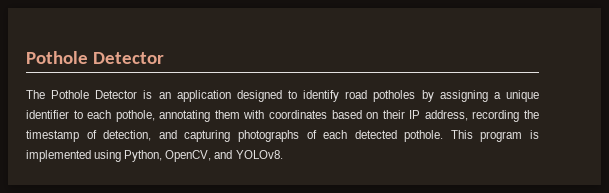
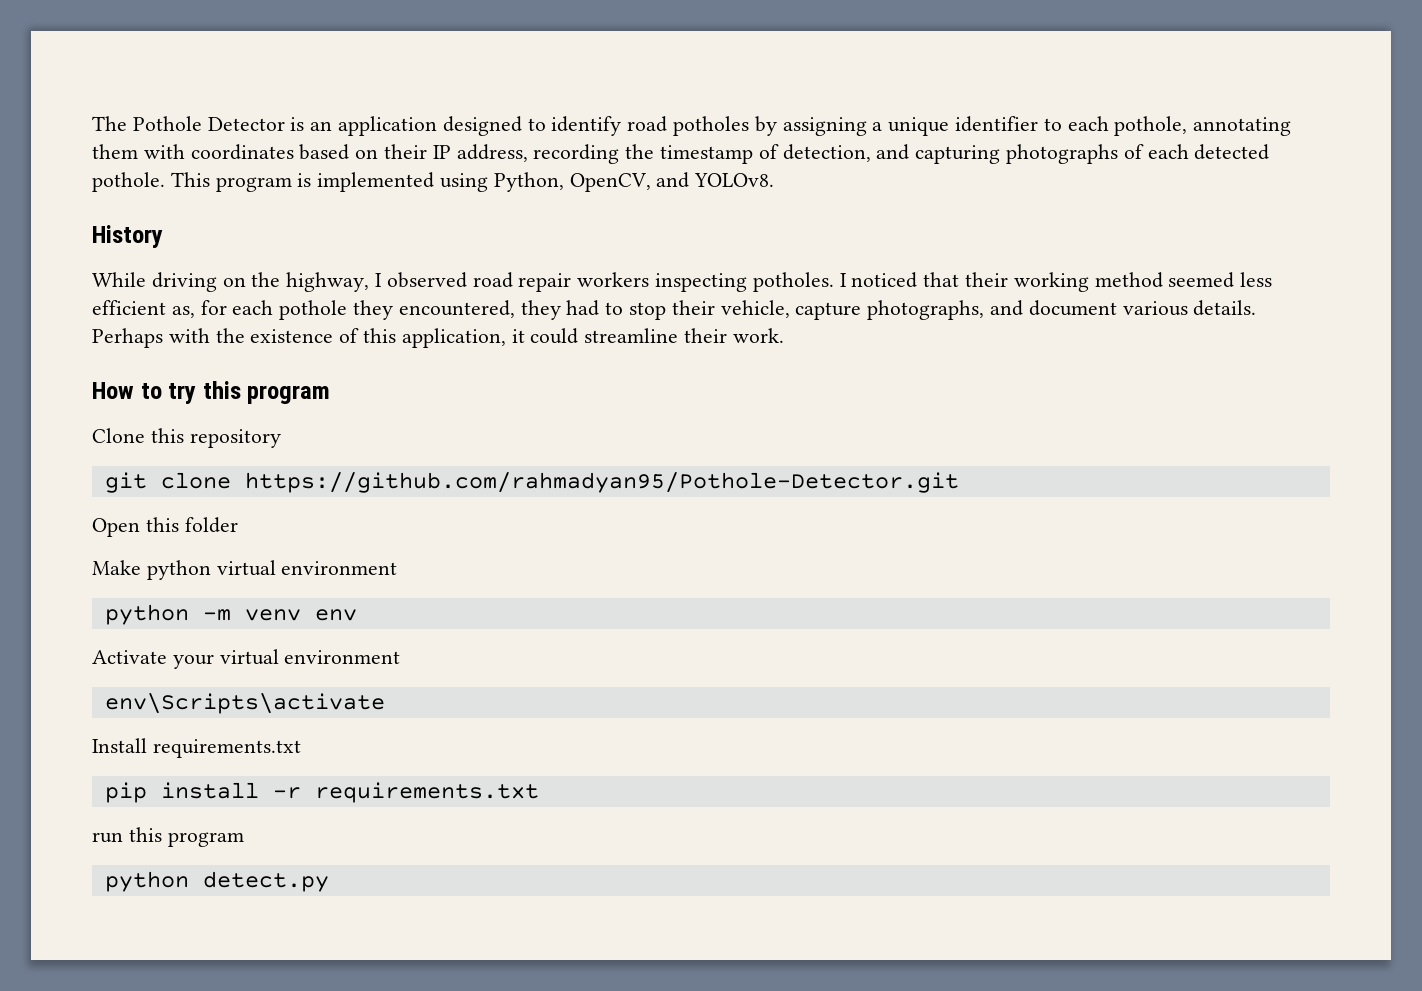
[26,51,165,64] Pothole Detector // -> (92, 123) none
(283, 154) none -> [92,225,163,248] [92,272,1273,292] [92,300,1257,320] [92,328,784,348] [92,381,331,404] [92,428,281,448] [104,472,959,493] [92,517,238,537] [92,560,398,580] [104,604,357,625] [92,649,401,669] [104,693,385,714] [92,738,301,758] [104,782,539,803] [92,827,244,847] [104,871,329,892] // History // While driving on the highway, I observed road repair workers inspecting potholes. I noticed that their working method seemed less efficient as, for each pothole they encountered, they had to stop their vehicle, capture photographs, and document various details. Perhaps with the existence of this application, it could streamline their work. // How to try this program // Clone this repository // git clone https://github.com/rahmadyan95/Pothole-Detector.git // Open this folder // Make python virtual environment // python -m venv env // Activate your virtual environment // env\Scripts\activate // Install requirements.txt // pip install -r requirements.txt // run this program // python detect.py

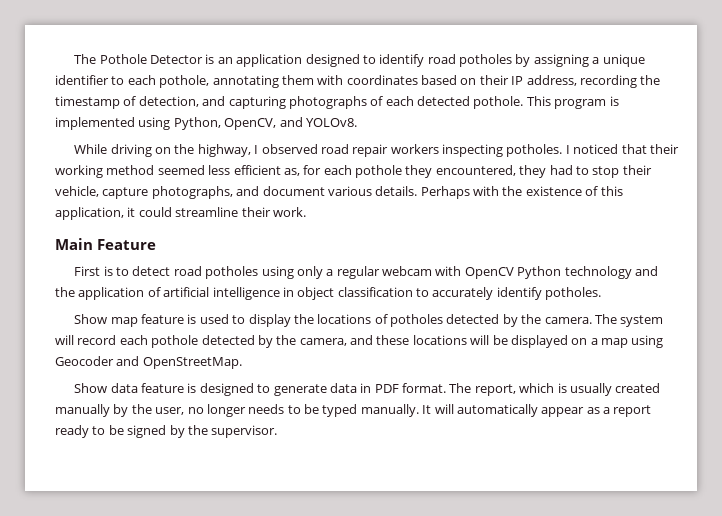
[92,225,163,248] // History -> (357, 122) none
[92,381,331,404] [92,428,281,448] [104,472,959,493] [92,517,238,537] [92,560,398,580] [104,604,357,625] [92,649,401,669] [104,693,385,714] [92,738,301,758] [104,782,539,803] [92,827,244,847] [104,871,329,892] How to try this program // Clone this repository // git clone https://github.com/rahmadyan95/Pothole-Detector.git // Open this folder // Make python virtual environment // python -m venv env // Activate your virtual environment // env\Scripts\activate // Install requirements.txt // pip install -r requirements.txt // run this program // python detect.py -> [55,238,156,250] [74,266,658,279] [55,287,602,300] [74,314,664,327] [55,335,664,348] [55,356,242,369] [74,383,661,396] [55,404,652,417] [55,425,278,438] Main Feature // First is to detect road potholes using only a regular webcam with OpenCV Python technology and the application of artificial intelligence in object classification to accurately identify potholes. // Show map feature is used to display the locations of potholes detected by the camera. The system will record each pothole detected by the camera, and these locations will be displayed on a map using Geocoder and OpenStreetMap. // Show data feature is designed to generate data in PDF format. The report, which is usually created manually by the user, no longer needs to be typed manually. It will automatically appear as a report ready to be signed by the supervisor.

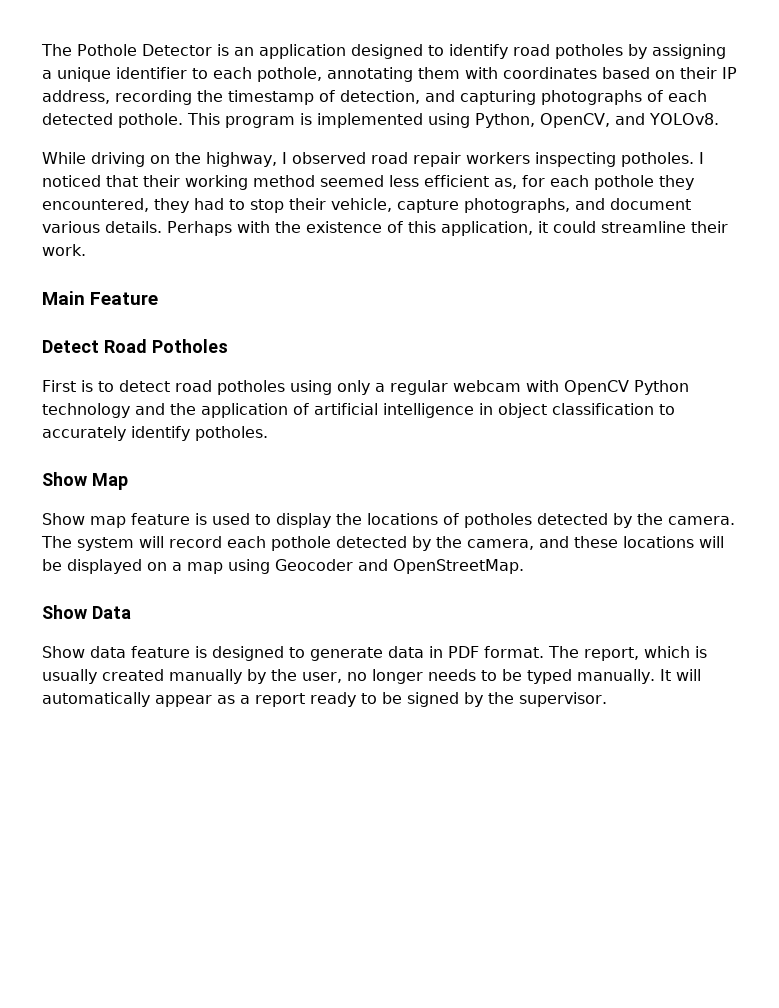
(156, 244) none -> [42,339,228,353] // Detect Road Potholes
(602, 293) none -> [42,472,128,490] // Show Map
(242, 363) none -> [42,605,131,619] // Show Data

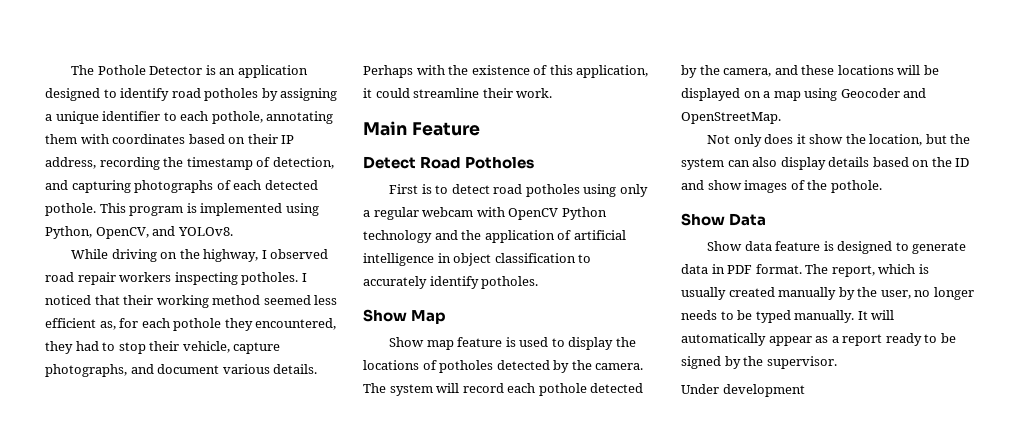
(524, 566) none -> [707,134,971,147] [681,157,970,170] [681,180,882,193] // Not only does it show the location, but the system can also display details based on the ID and show images of the pothole.
(607, 699) none -> [681,384,805,397] // Under development

